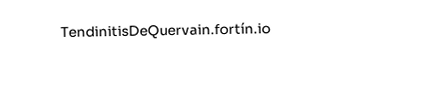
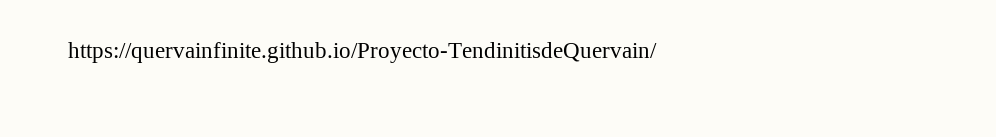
[60,22,271,41] TendinitisDeQuervain.fortín.io -> [68,42,657,63] https://quervainfinite.github.io/Proyecto-TendinitisdeQuervain/

